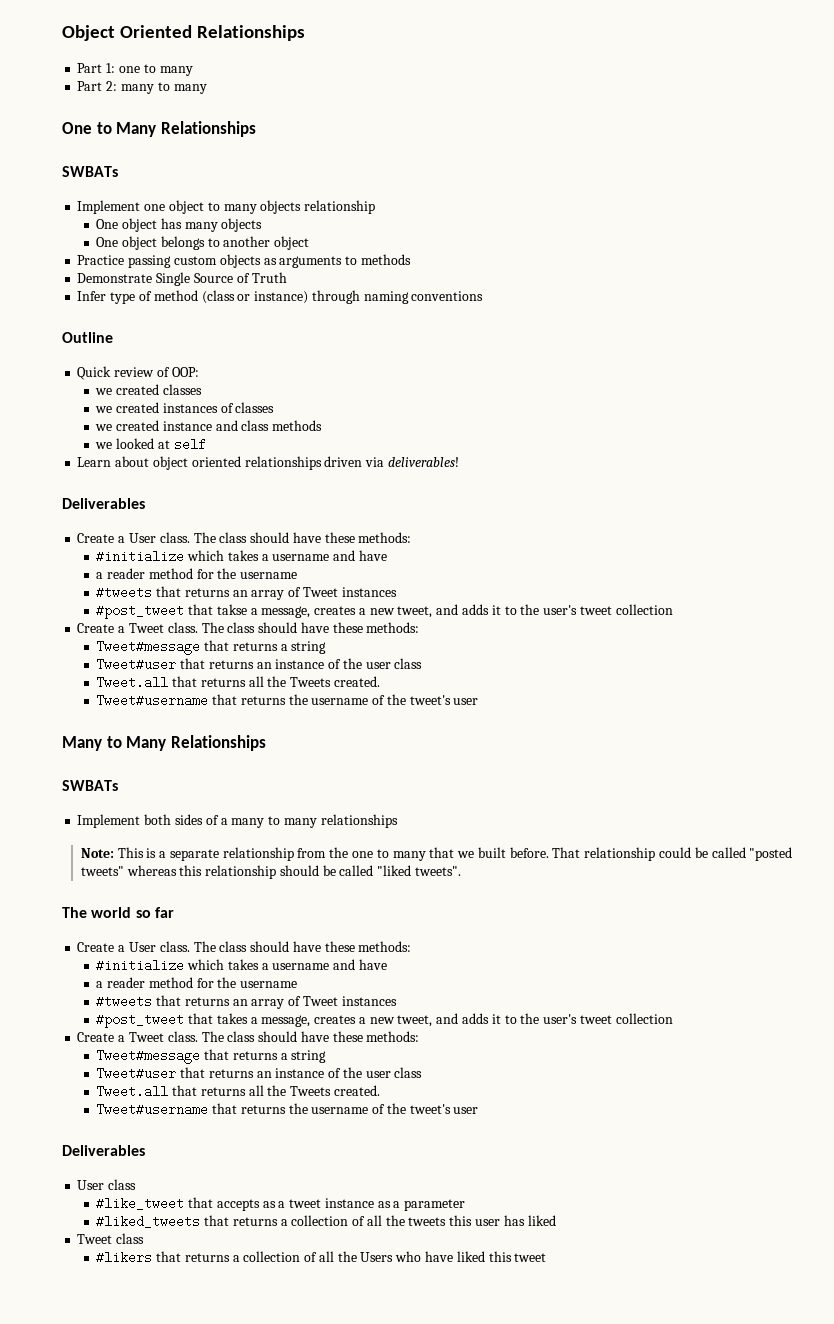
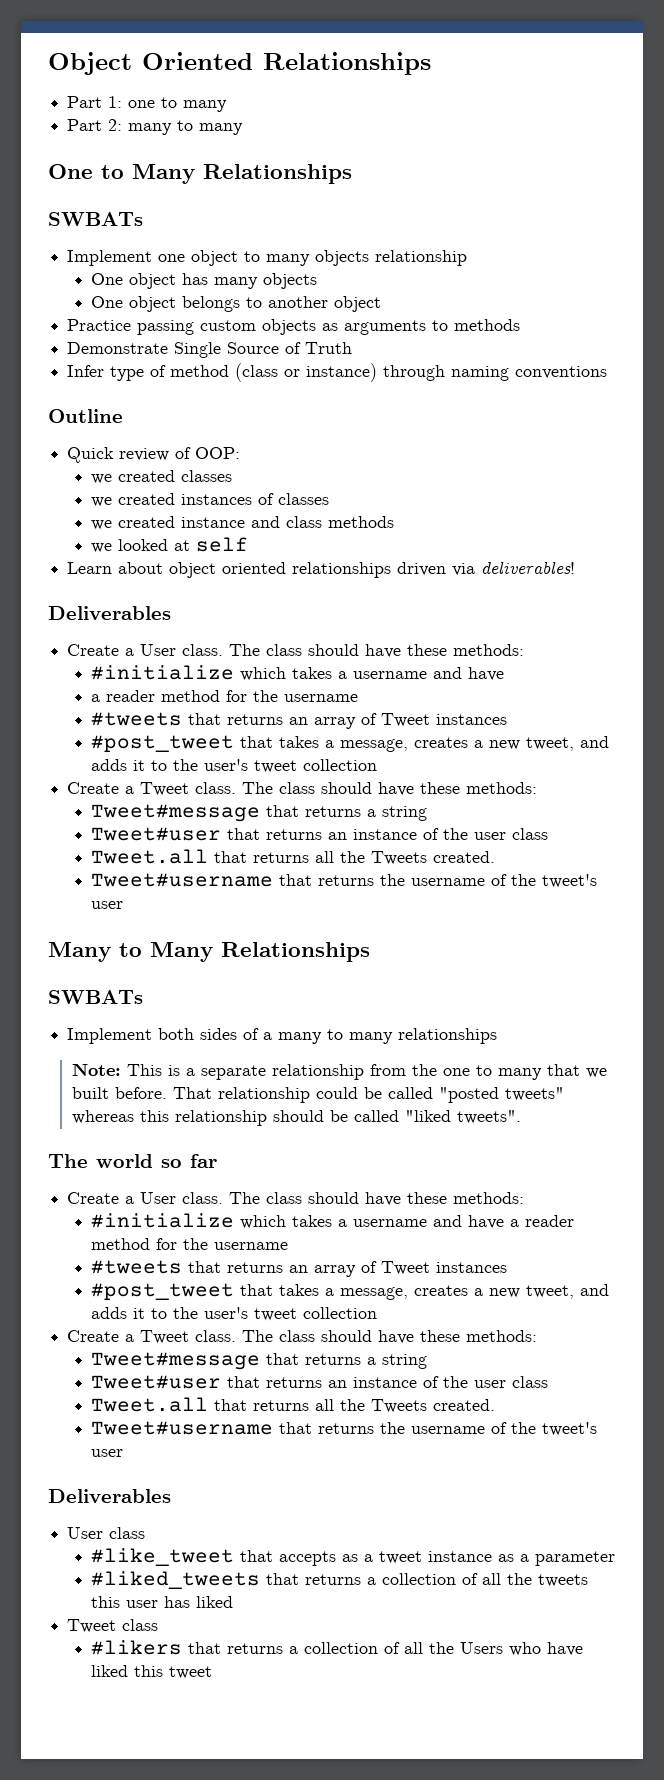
[216,604,247,615] takse -> [279,736,320,748] takes
(387, 964) // -> (505, 1222) none

